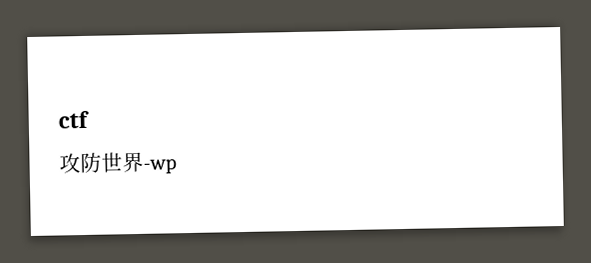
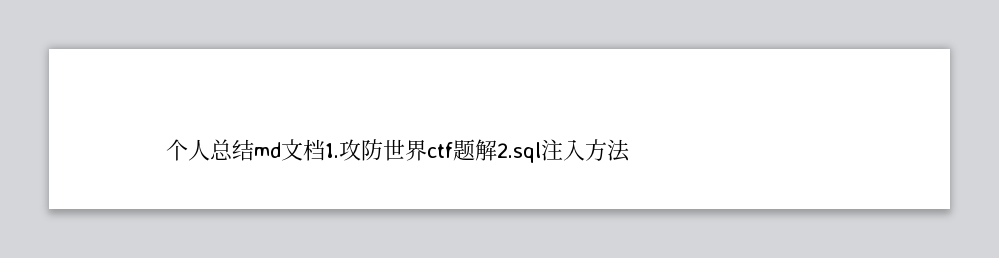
[58,110,89,129] [59,151,177,174] ctf // 攻防世界-wp -> [166,139,630,163] 个人总结md文档1.攻防世界ctf题解2.sql注入方法

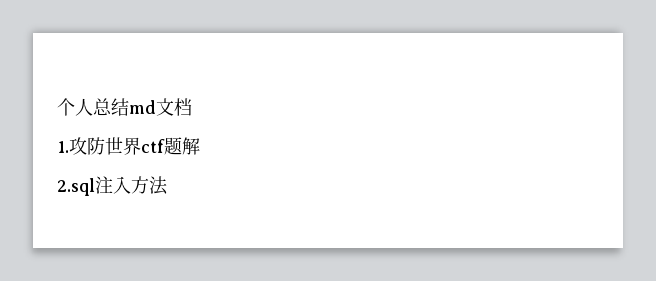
(325, 150) none -> (192, 107) //
(497, 150) none -> (200, 146) //

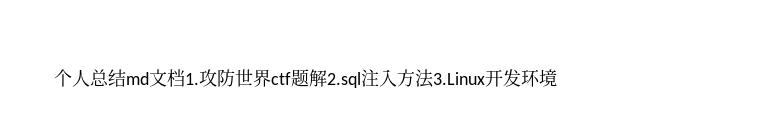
(192, 107) // -> (185, 78) none
(200, 146) // -> (327, 78) none
(168, 185) none -> [433,69,557,87] 3.Linux开发环境

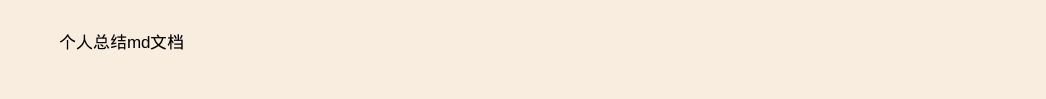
[185,69,557,88] 1.攻防世界ctf题解2.sql注入方法3.Linux开发环境 -> (184, 42) none

